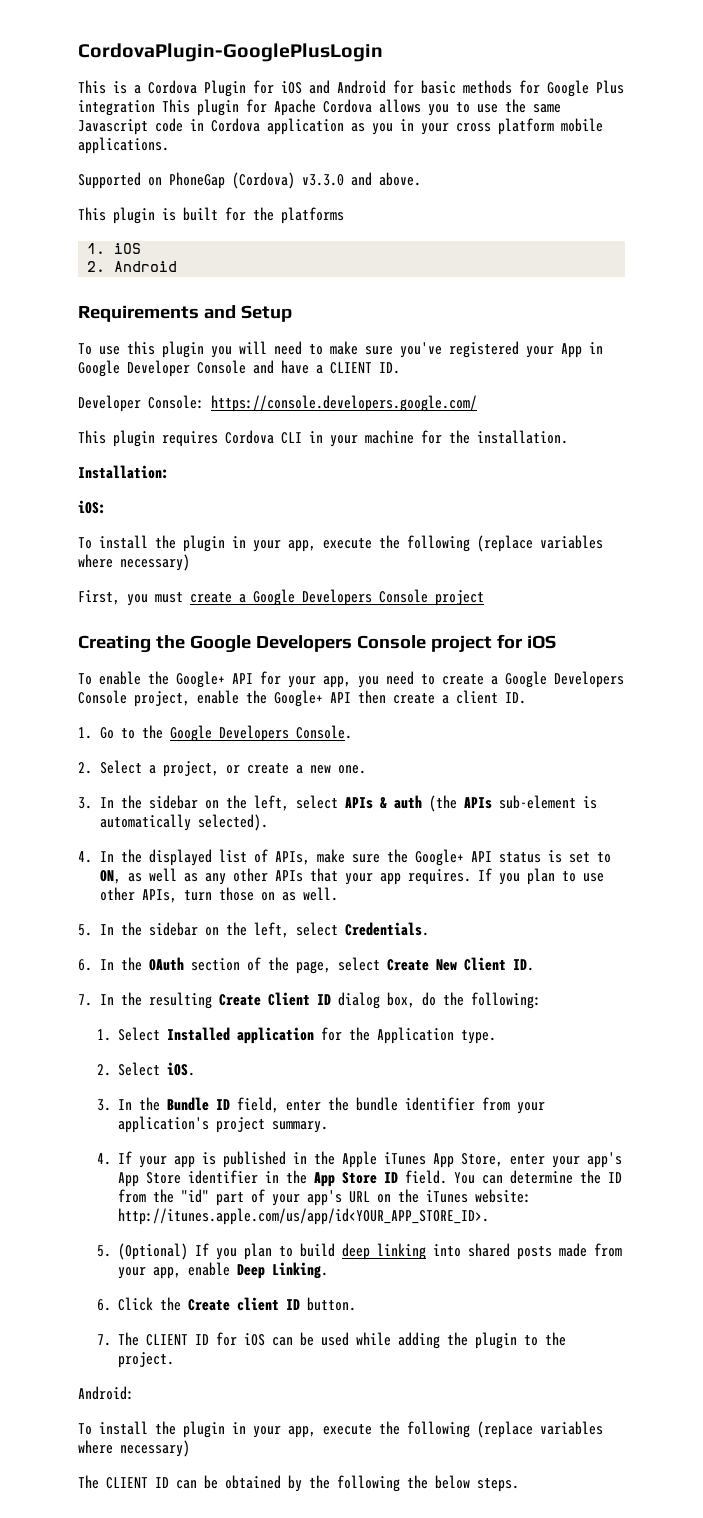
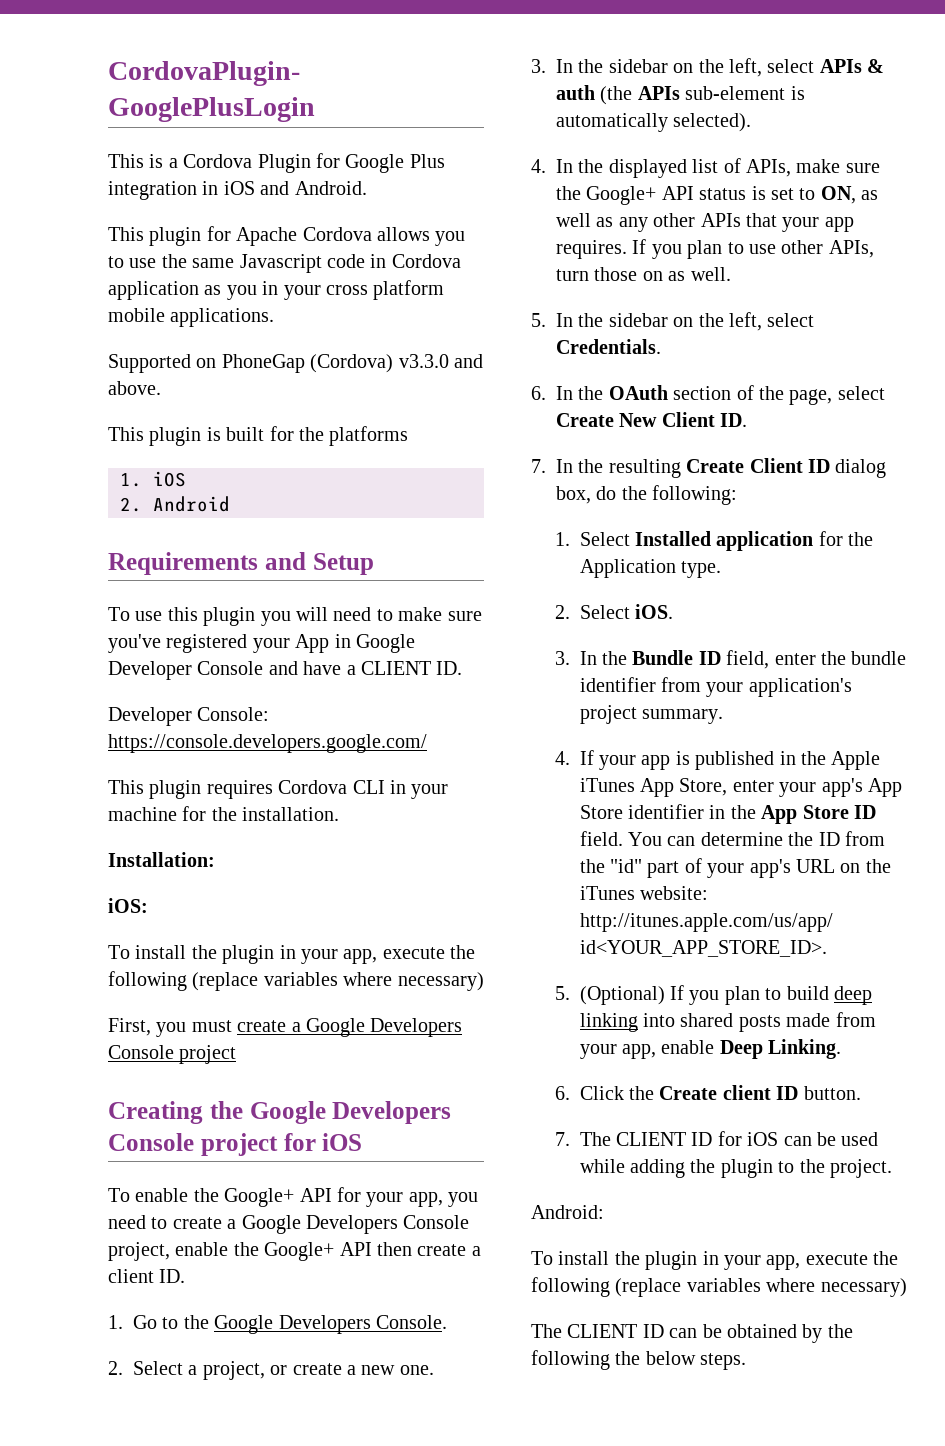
[281,80,624,97] [78,100,155,116] iOS and Android for basic methods for Google Plus integration -> [345,154,445,173] [108,181,367,200] Google Plus integration in iOS and Android. //

